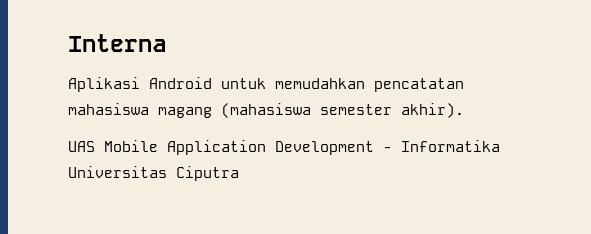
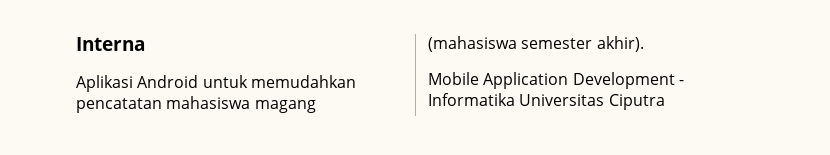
[68,141,95,152] UAS -> (644, 44) none

